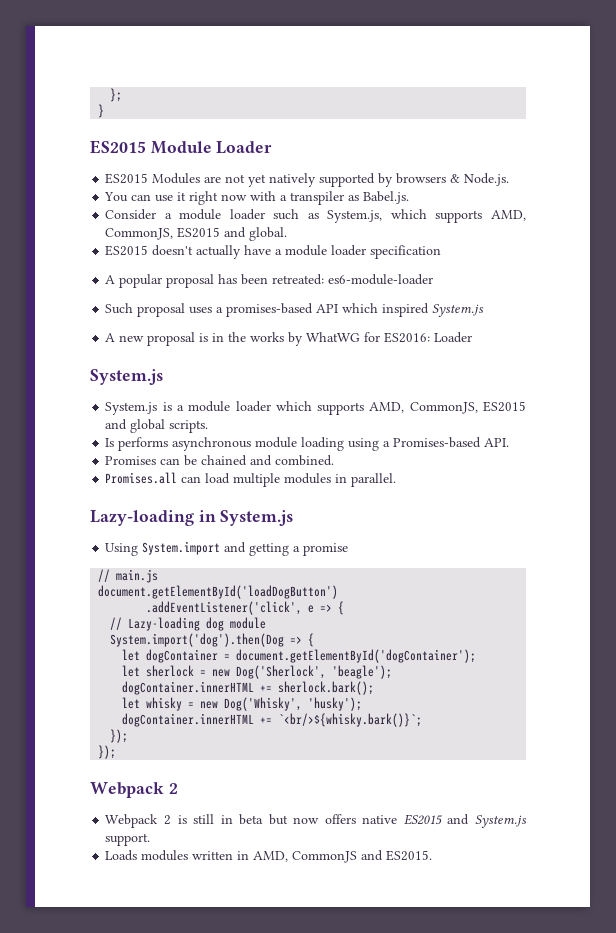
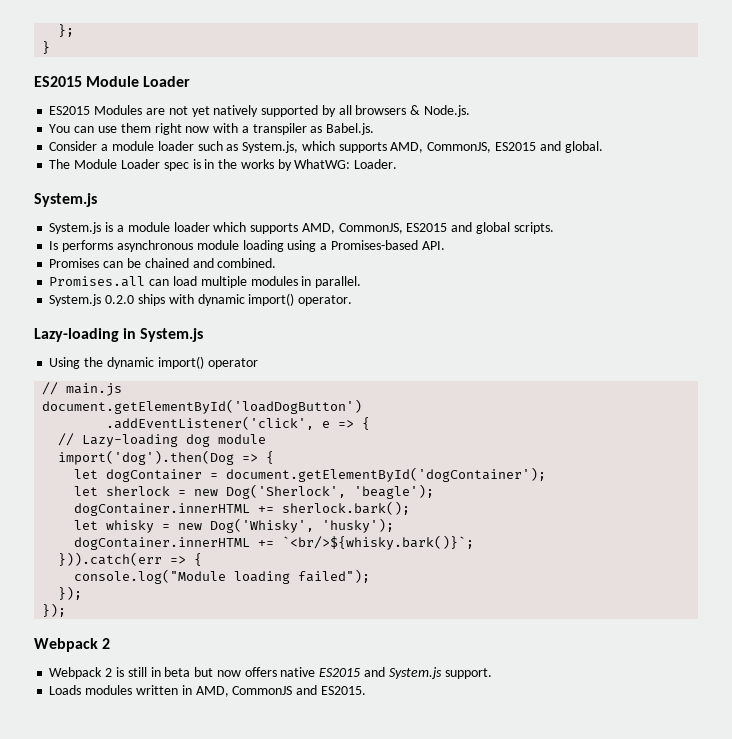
(394, 180) none -> [338,105,352,115] all
[177,192,187,201] it -> [120,123,151,133] them
[105,245,442,259] [105,274,434,288] [105,303,485,317] [105,332,196,346] ES2015 doesn't actually have a module loader specification // A popular proposal has been retreated: es6-module-loader // Such proposal uses a promises-based API which inspired System.js // A new proposal -> [49,159,189,171] The Module Loader spec
[306,332,473,343] WhatWG for ES2016: Loader -> [294,159,398,169] WhatWG: Loader.
(397, 480) none -> [49,293,353,306] // System.js 0.2.0 ships with dynamic import() operator.
[142,541,349,556] System.import and getting a promise -> [84,356,258,369] the dynamic import() operator
[110,633,285,647] System.import('dog').then(Dog -> [58,450,235,465] import('dog').then(Dog
(423, 720) none -> [58,552,203,566] [74,569,371,584] // })).catch(err => { // console.log("Module loading failed");

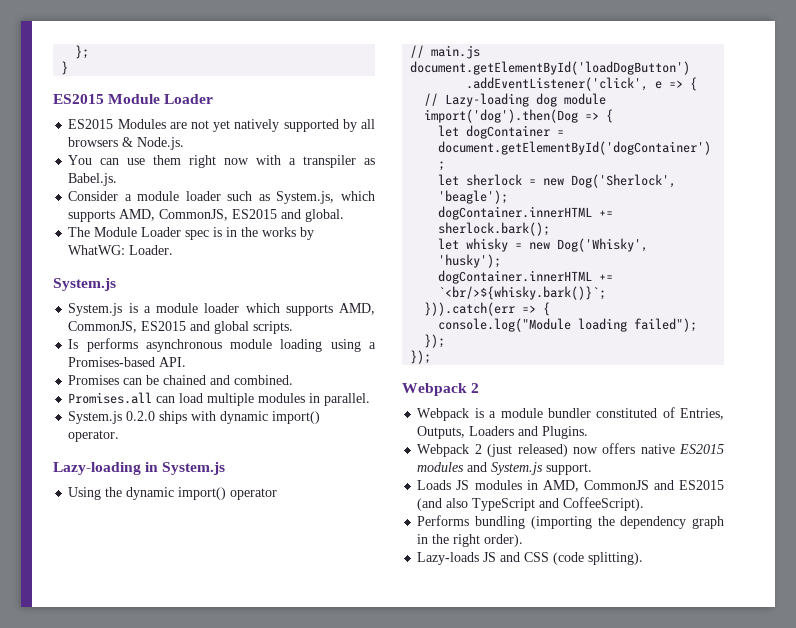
[105,667,214,677] 2 is still in beta but -> [474,407,724,420] [417,426,589,439] [417,444,568,457] is a module bundler constituted of Entries, Outputs, Loaders and Plugins. // Webpack 2 (just released)
(361, 672) none -> [417,462,465,472] modules
[85,685,178,695] modules written -> [456,480,522,490] JS modules
[320,686,366,695] ES2015. -> [679,480,724,490] [417,497,645,511] [417,515,724,529] [417,534,524,547] [417,552,644,565] ES2015 (and also TypeScript and CoffeeScript). // Performs bundling (importing the dependency graph in the right order). // Lazy-loads JS and CSS (code splitting).

